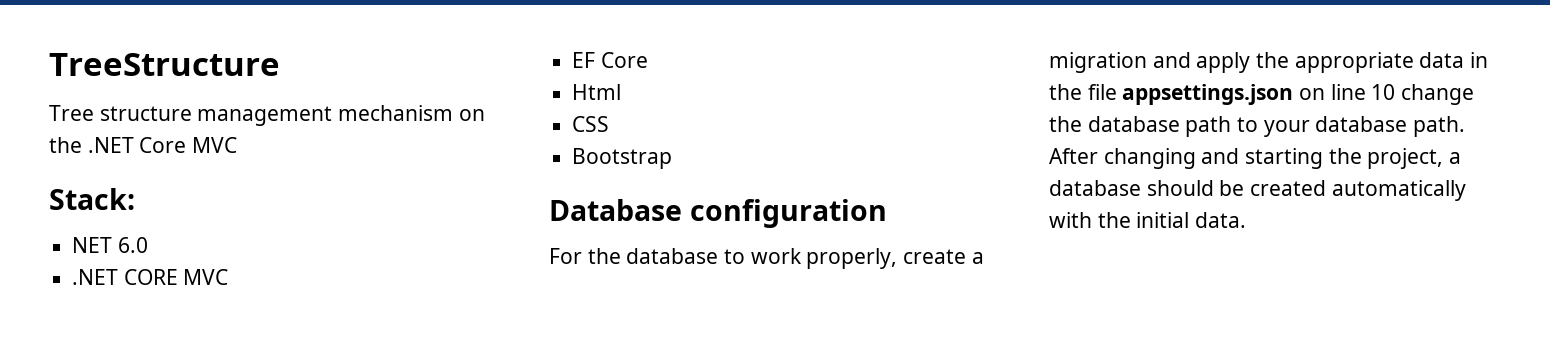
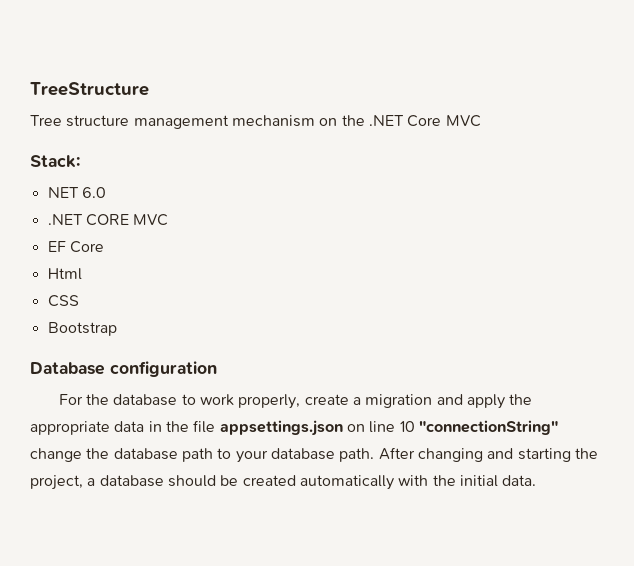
(1396, 92) none -> [418,420,558,435] "connectionString"

